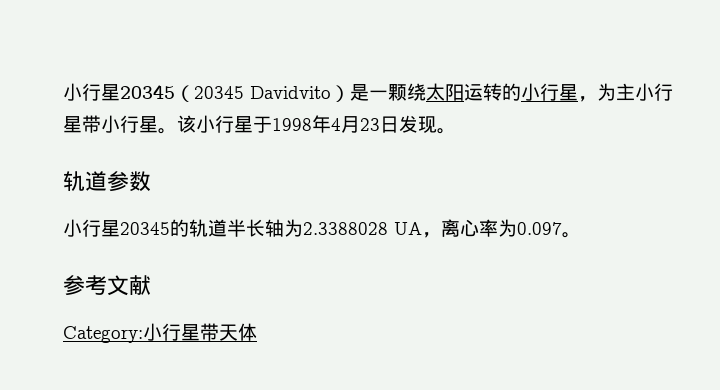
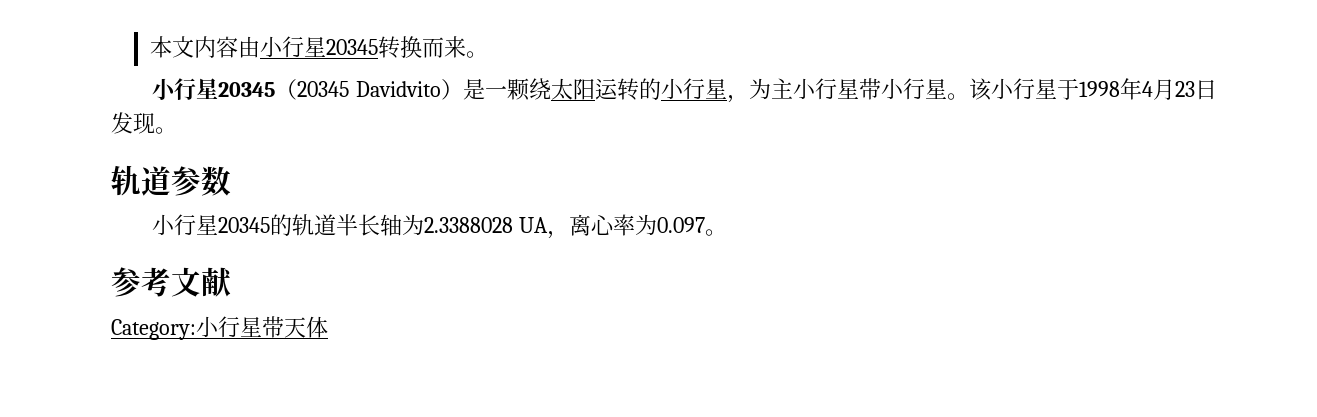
(63, 92) none -> [149,36,488,59] 本文内容由小行星20345转换而来。 //

